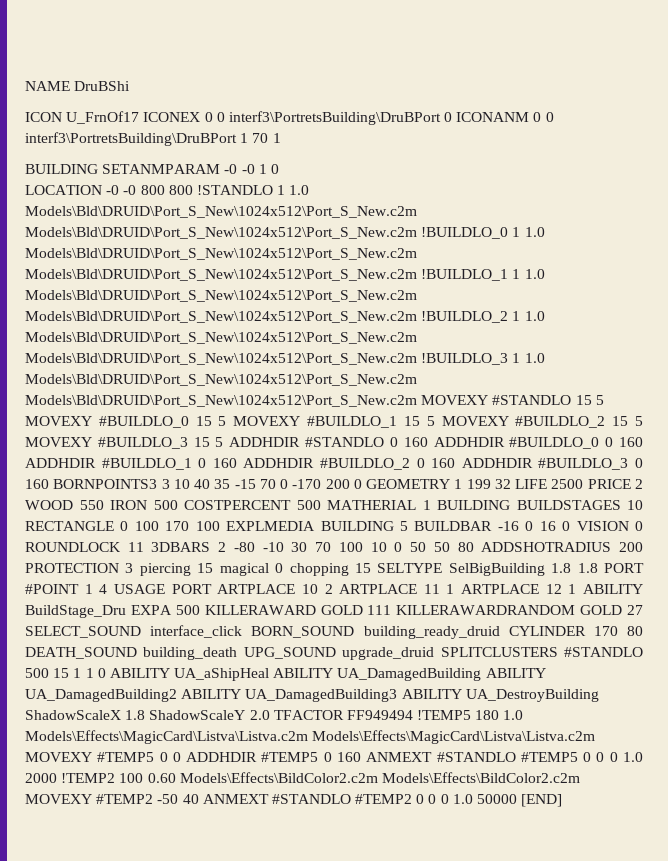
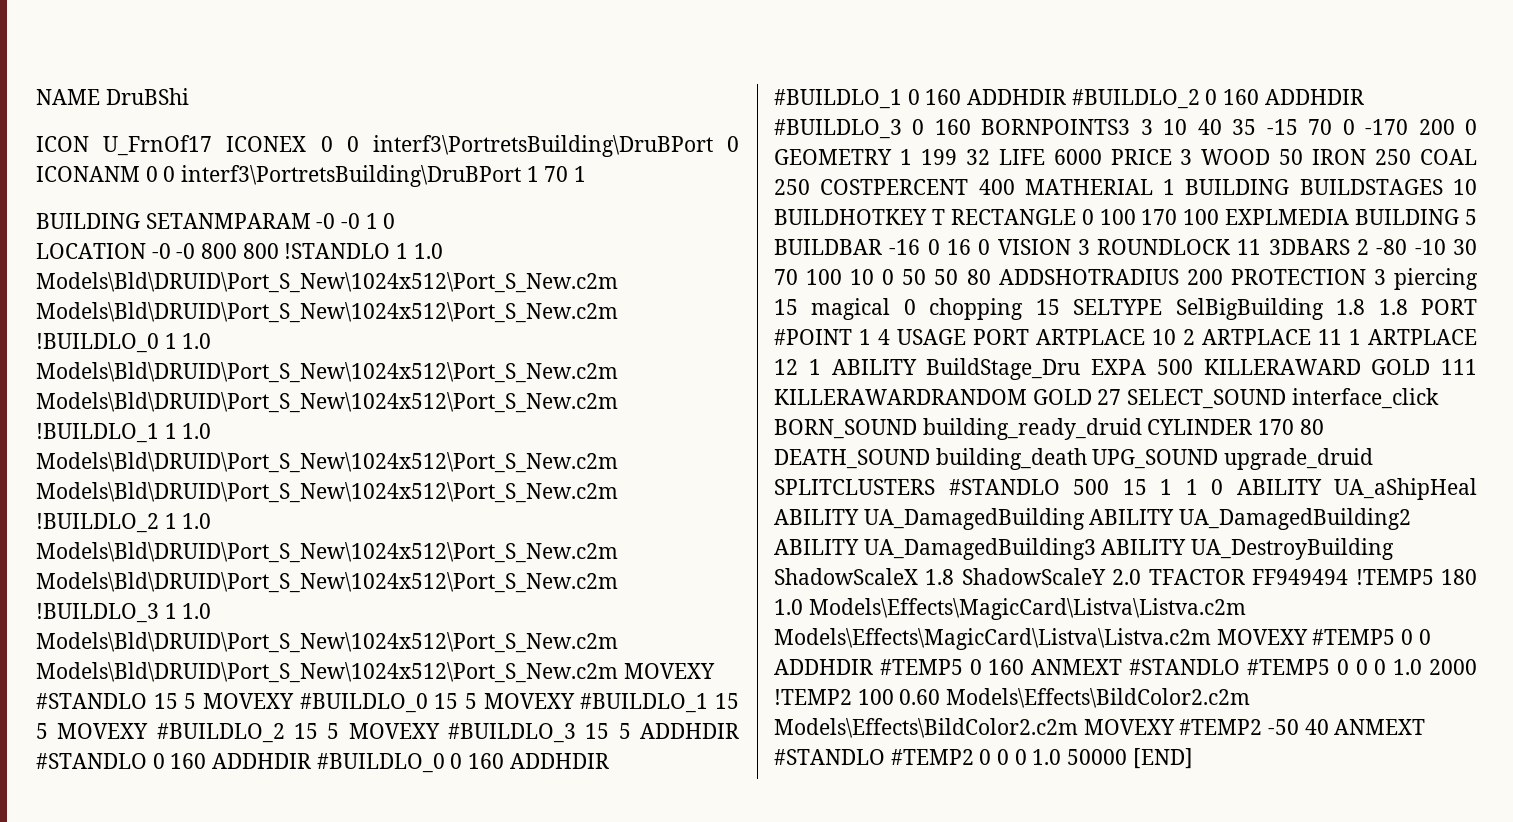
[551,479,643,489] [25,500,321,510] 2500 PRICE 2 WOOD 550 IRON 500 COSTPERCENT 500 -> [1053,149,1477,165] [774,179,1015,195] 6000 PRICE 3 WOOD 50 IRON 250 COAL 250 COSTPERCENT 400
(643, 505) none -> [774,209,945,225] BUILDHOTKEY T
[635,521,644,531] 0 -> [1077,239,1090,255] 3

